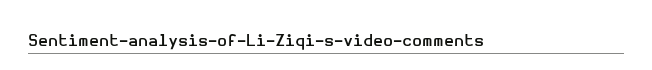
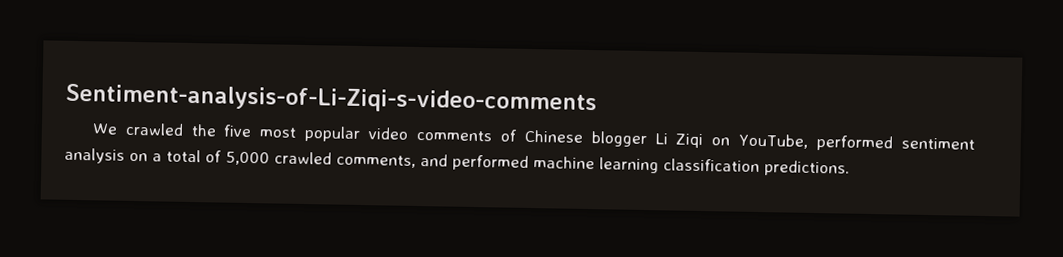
(484, 42) none -> [91,122,975,152] [64,147,850,177] // We crawled the five most popular video comments of Chinese blogger Li Ziqi on YouTube, performed sentiment analysis on a total of 5,000 crawled comments, and performed machine learning classification predictions.

